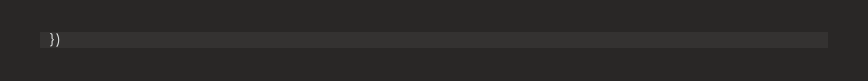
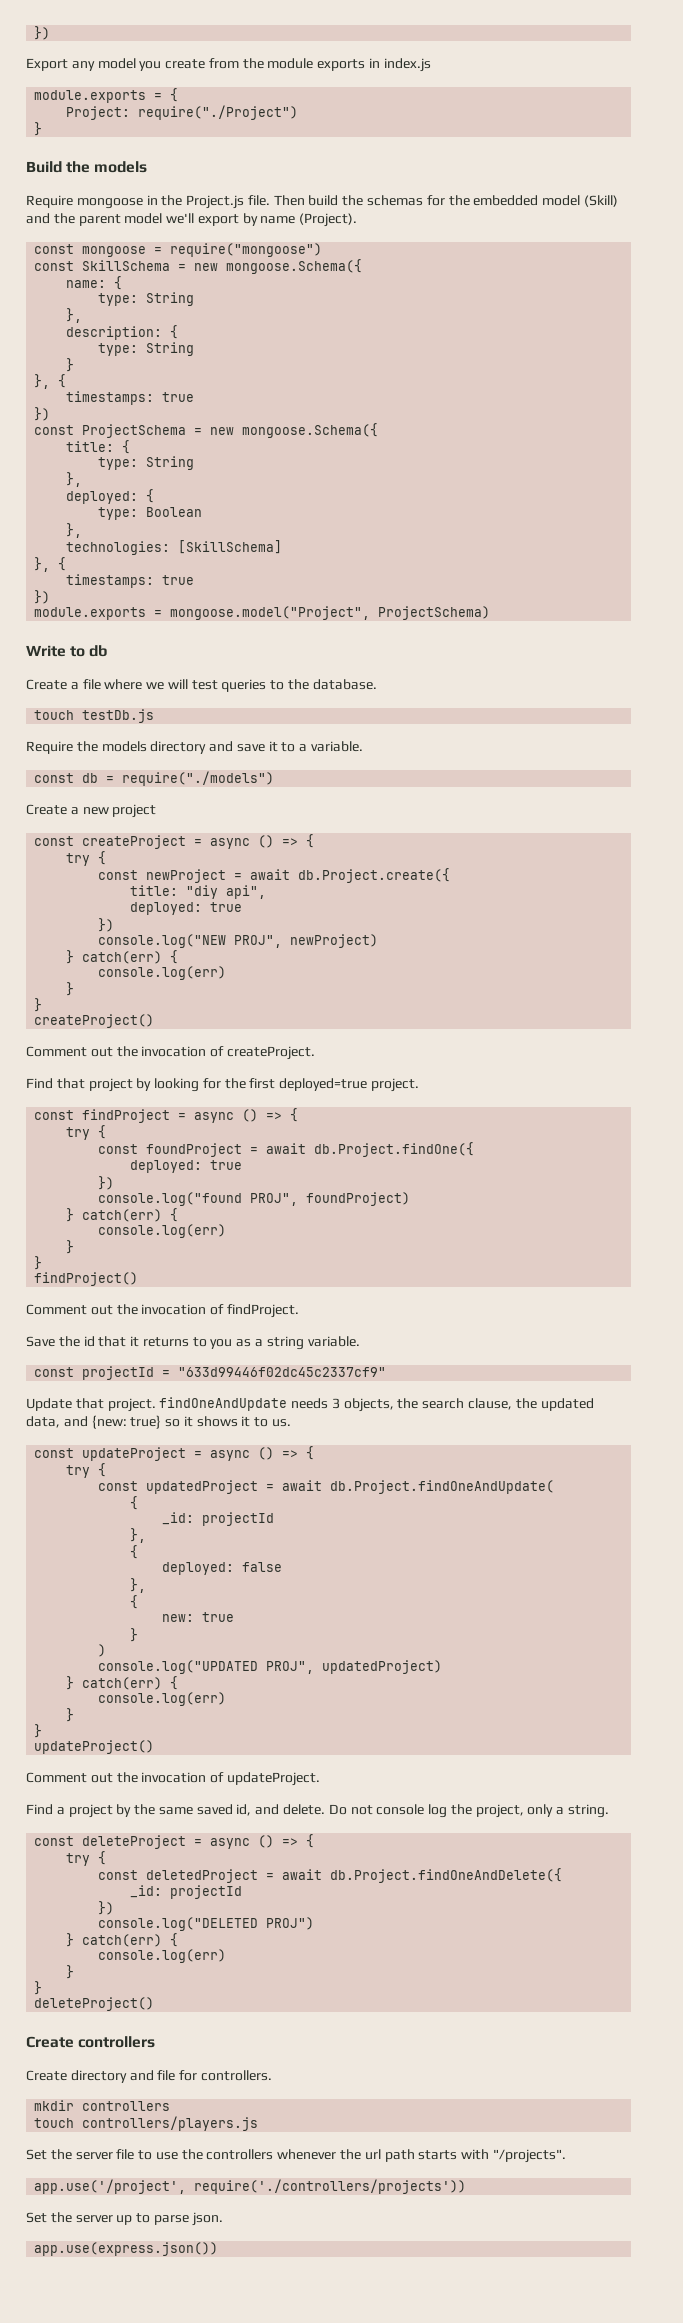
[48,33,61,47] }) -> [34,26,51,40] [26,58,431,72] [34,88,179,103] [66,105,299,120] [34,122,43,136] [26,161,148,173] [26,195,618,209] [26,213,358,227] [34,243,323,257] [34,259,363,274] [66,276,123,290] [98,292,195,306] [66,308,83,323] [66,325,179,340] [98,342,195,356] [66,358,75,372] [34,374,67,389] [66,391,195,405] [34,407,51,421] [34,423,379,438] [66,440,131,454] [98,456,195,470] [66,472,83,487] [66,489,155,504] [98,507,203,520] [66,523,83,538] [66,540,283,555] [34,557,67,572] [66,574,195,588] [34,590,51,604] [34,606,491,620] [26,645,108,657] [26,679,377,692] [34,709,155,723] [26,741,364,754] [34,771,275,786] [26,804,157,818] [34,834,315,849] [66,851,107,866] [98,868,451,883] [130,885,267,899] [130,902,243,915] [98,918,115,932] [98,934,379,948] [66,950,179,964] [98,966,227,980] [66,982,75,996] [34,998,43,1012] [34,1014,155,1028] [26,1046,315,1060] [26,1078,420,1092] [34,1108,299,1123] [66,1125,107,1140] [98,1142,475,1157] [130,1160,243,1173] [98,1176,115,1190] [98,1192,411,1206] [66,1208,179,1222] [98,1224,227,1238] [66,1240,75,1254] [34,1256,43,1270] [34,1272,139,1286] [26,1304,299,1318] [26,1336,360,1350] [34,1366,387,1380] [26,1397,594,1412] [26,1415,292,1429] [34,1446,315,1461] [66,1463,107,1478] [98,1480,555,1494] [130,1496,139,1510] [162,1512,275,1526] [130,1528,147,1543] [130,1545,139,1559] [162,1562,283,1575] [130,1578,147,1593] [130,1595,139,1609] [162,1612,235,1622] [130,1628,139,1642] [98,1644,107,1657] [98,1660,443,1674] [66,1676,179,1690] [98,1692,227,1706] [66,1708,75,1722] [34,1724,43,1738] [34,1740,155,1754] [26,1772,320,1786] [26,1804,610,1818] [34,1834,315,1849] [66,1851,107,1866] [98,1868,563,1883] [130,1885,243,1899] [98,1901,115,1915] [98,1917,315,1931] [66,1933,179,1947] [98,1949,227,1963] [66,1965,75,1979] [34,1981,43,1995] [34,1997,155,2011] [26,2036,156,2048] [26,2070,272,2083] [34,2100,171,2111] [34,2116,259,2131] [26,2149,566,2163] [34,2179,467,2194] [26,2212,223,2226] [34,2242,219,2256] }) // Export any model you create from the module exports in index.js // module.exports = { // Project: require("./Project") // } // Build the models // Require mongoose in the Project.js file. Then build the schemas for the embedded model (Skill) and the parent model we'll export by name (Project). // const mongoose = require("mongoose") // const SkillSchema = new mongoose.Schema({ // name: { // type: String // }, // description: { // type: String // } // }, { // timestamps: true // }) // const ProjectSchema = new mongoose.Schema({ // title: { // type: String // }, // deployed: { // type: Boolean // }, // technologies: [SkillSchema] // }, { // timestamps: true // }) // module.exports = mongoose.model("Project", ProjectSchema) // Write to db // Create a file where we will test queries to the database. // touch testDb.js // Require the models directory and save it to a variable. // const db = require("./models") // Create a new project // const createProject = async () => { // try { // const newProject = await db.Project.create({ // title: "diy api", // deployed: true // }) // console.log("NEW PROJ", newProject) // } catch(err) { // console.log(err) // } // } // createProject() // Comment out the invocation of createProject. // Find that project by looking for the first deployed=true project. // const findProject = async () => { // try { // const foundProject = await db.Project.findOne({ // deployed: true // }) // console.log("found PROJ", foundProject) // } catch(err) { // console.log(err) // } // } // findProject() // Comment out the invocation of findProject. // Save the id that it returns to you as a string variable. // const projectId = "633d99446f02dc45c2337cf9" // Update that project. findOneAndUpdate needs 3 objects, the search clause, the updated data, and {new: true} so it shows it to us. // const updateProject = async () => { // try { // const updatedProject = await db.Project.findOneAndUpdate( // { // _id: projectId // }, // { // deployed: false // }, // { // new: true // } // ) // console.log("UPDATED PROJ", updatedProject) // } catch(err) { // console.log(err) // } // } // updateProject() // Comment out the invocation of updateProject. // Find a project by the same saved id, and delete. Do not console log the project, only a string. // const deleteProject = async () => { // try { // const deletedProject = await db.Project.findOneAndDelete({ // _id: projectId // }) // console.log("DELETED PROJ") // } catch(err) { // console.log(err) // } // } // deleteProject() // Create controllers // Create directory and file for controllers. // mkdir controllers // touch controllers/players.js // Set the server file to use the controllers whenever the url path starts with "/projects". // app.use('/project', require('./controllers/projects')) // Set the server up to parse json. // app.use(express.json())

